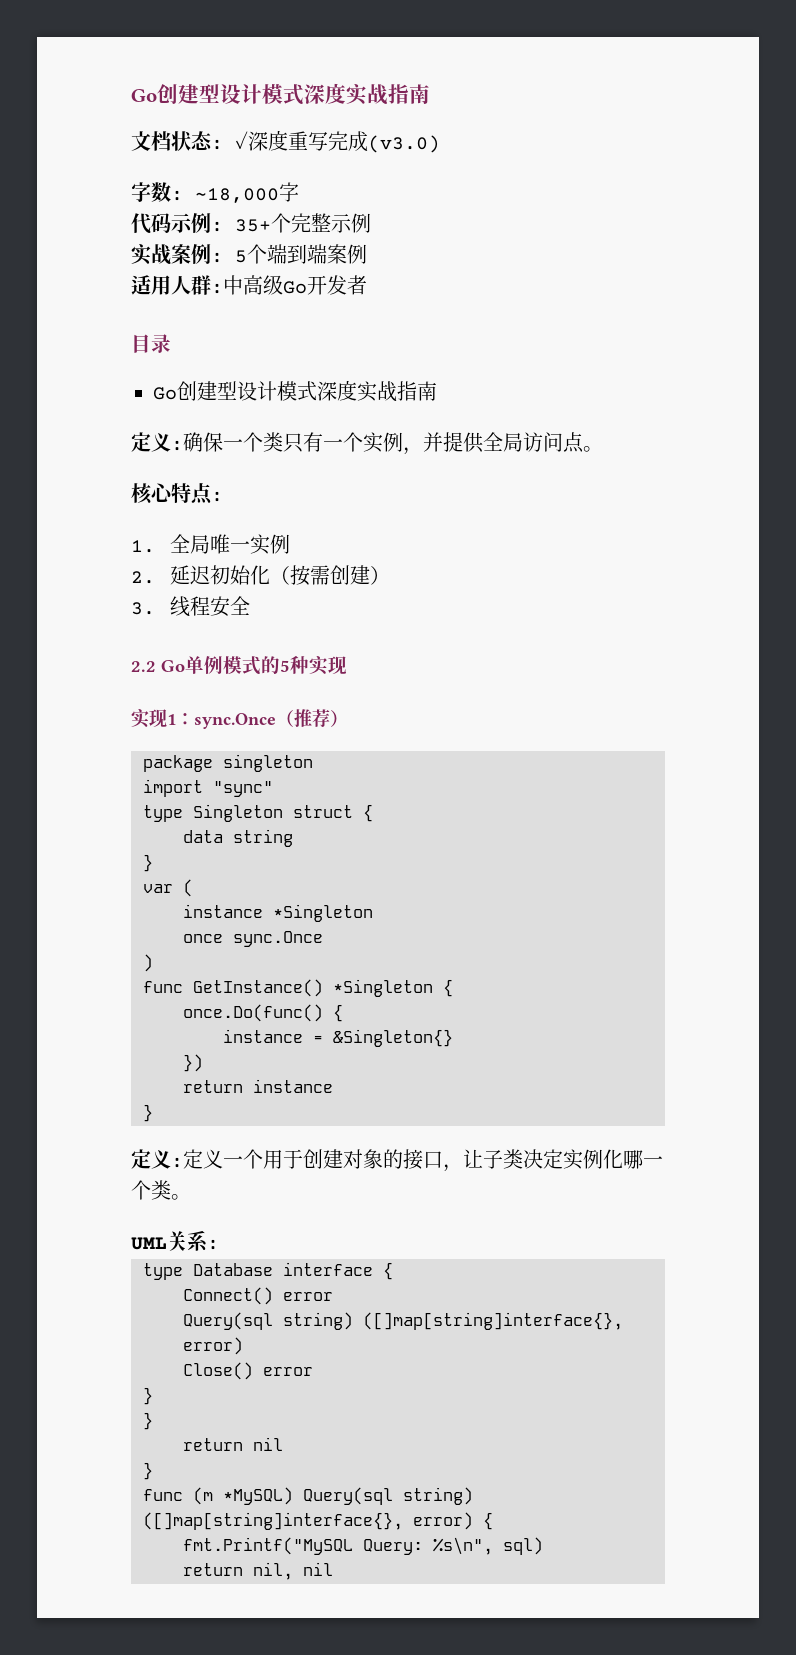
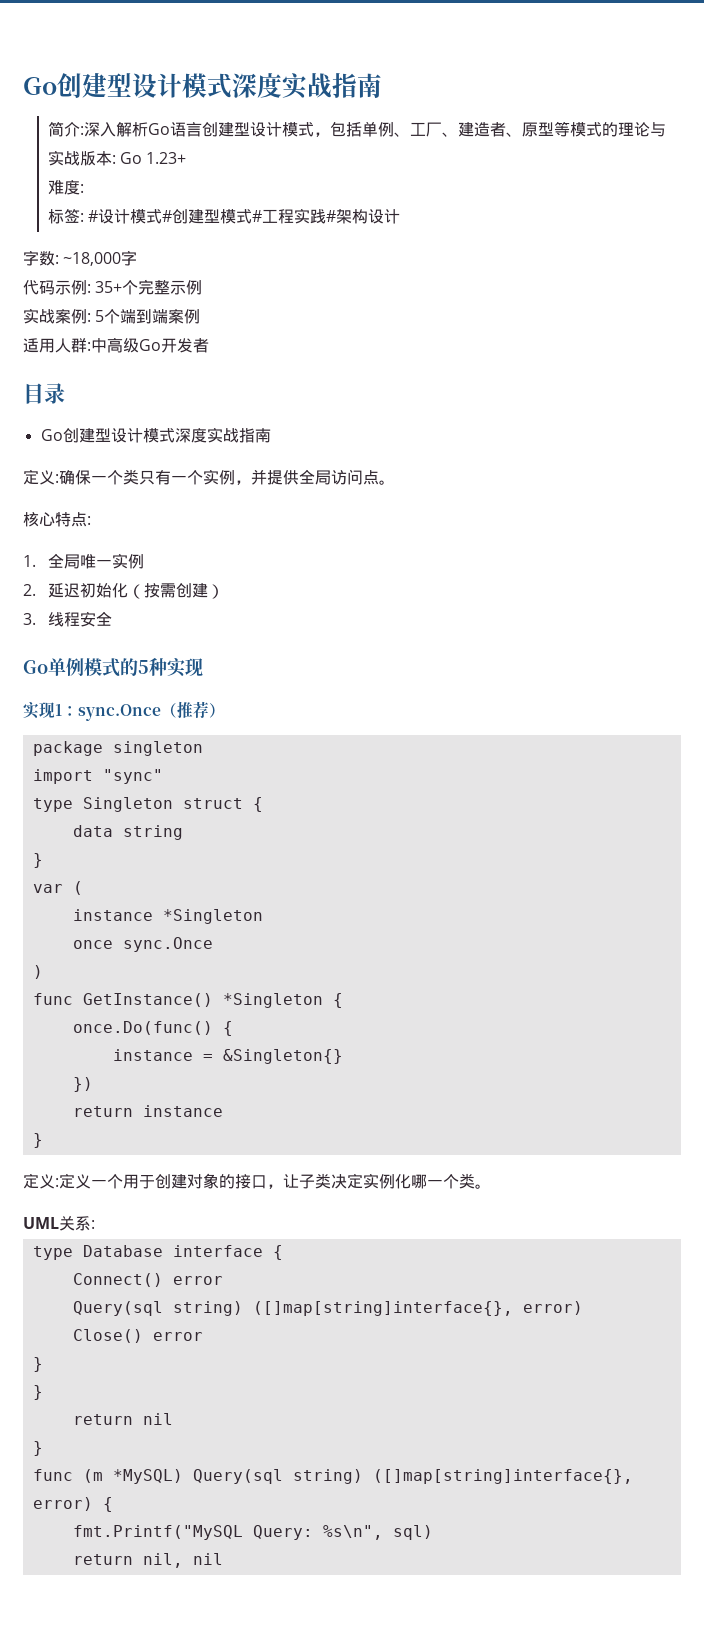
[131,83,430,105] [131,130,440,153] Go创建型设计模式深度实战指南 // 文档状态: ✓深度重写完成(v3.0) -> [23,73,382,99] [47,121,666,137] [47,150,187,166] [47,180,84,195] [47,208,401,224] Go创建型设计模式深度实战指南 // 简介:深入解析Go语言创建型设计模式，包括单例、工厂、建造者、原型等模式的理论与实战版本: Go 1.23+ // 难度: // 标签: #设计模式#创建型模式#工程实践#架构设计
[131,661,156,672] 2.2 -> (112, 618) none

